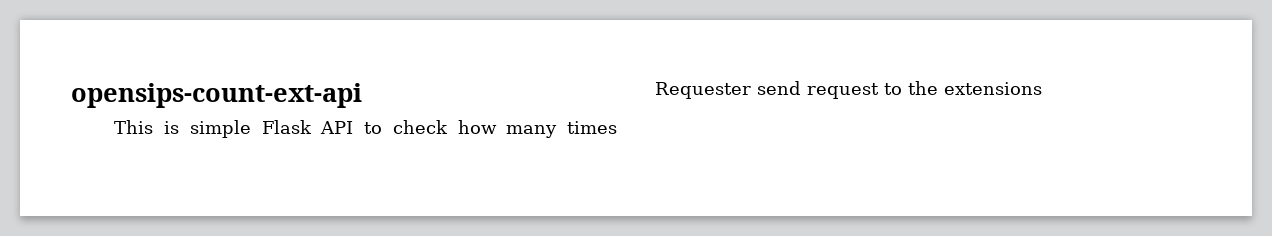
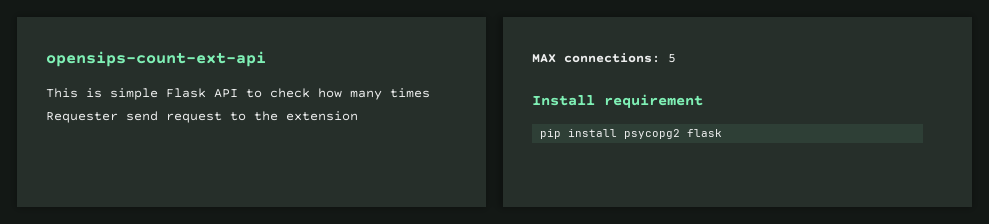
[944,82,1042,95] extensions -> [286,111,358,121] [532,53,676,63] [532,94,703,108] [540,129,723,139] extension // MAX connections: 5 // Install requirement // pip install psycopg2 flask

